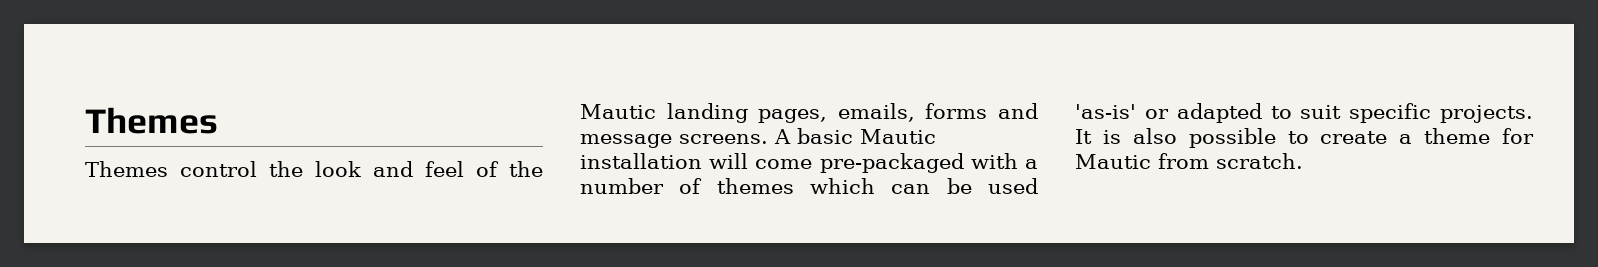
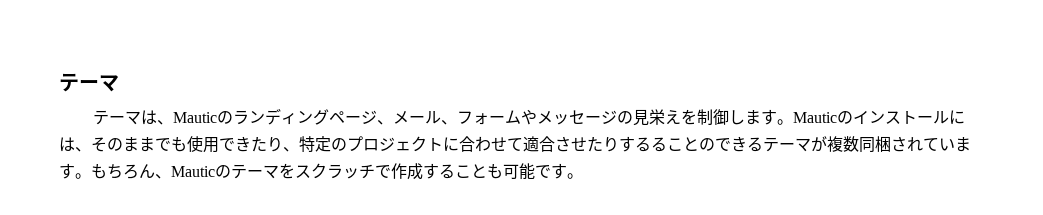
[85,107,218,134] [85,161,543,177] [580,103,1038,123] [580,128,936,148] [580,153,1038,173] [580,178,1038,194] [1075,103,1533,123] [1075,128,1534,148] [1075,153,1303,169] Themes // Themes control the look and feel of the Mautic landing pages, emails, forms and message screens. A basic Mautic installation will come pre-packaged with a number of themes which can be used 'as-is' or adapted to suit specific projects. It is also possible to create a theme for Mautic from scratch. -> [59,73,119,92] [93,108,966,126] [59,136,971,153] [59,163,583,180] テーマ // テーマは、Mauticのランディングページ、メール、フォームやメッセージの見栄えを制御します。Mauticのインストールには、そのままでも使用できたり、特定のプロジェクトに合わせて適合させたりするることのできるテーマが複数同梱されています。もちろん、Mauticのテーマをスクラッチで作成することも可能です。

